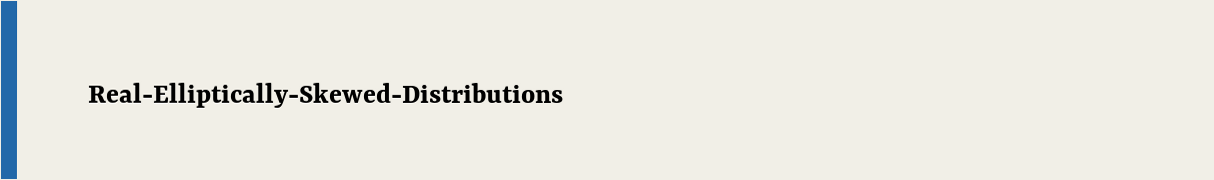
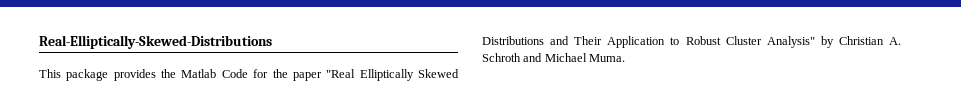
(564, 95) none -> [39,69,460,81] [482,36,901,48] [482,53,626,62] // This package provides the Matlab Code for the paper "Real Elliptically Skewed Distributions and Their Application to Robust Cluster Analysis" by Christian A. Schroth and Michael Muma.

